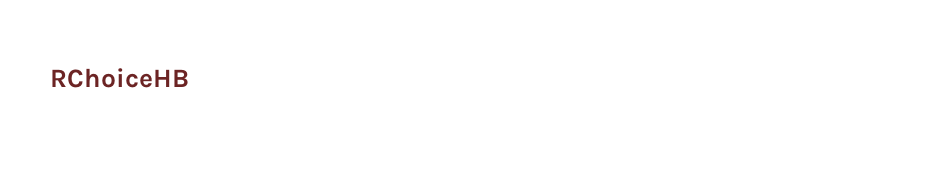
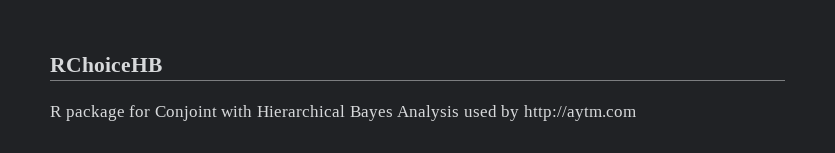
(189, 78) none -> [50,105,636,121] // R package for Conjoint with Hierarchical Bayes Analysis used by http://aytm.com

